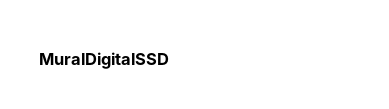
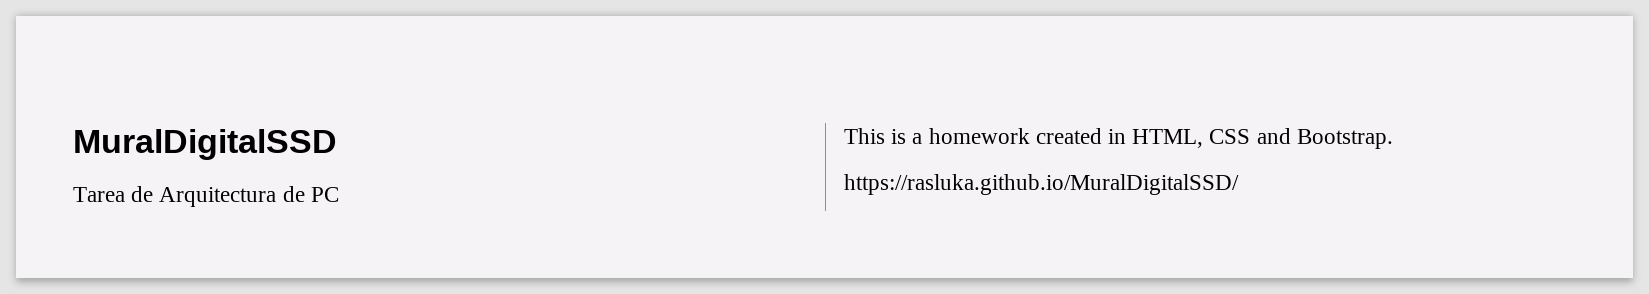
(169, 60) none -> [73,186,339,207] [844,128,1393,149] [844,174,1239,195] // Tarea de Arquitectura de PC // This is a homework created in HTML, CSS and Bootstrap. // https://rasluka.github.io/MuralDigitalSSD/

